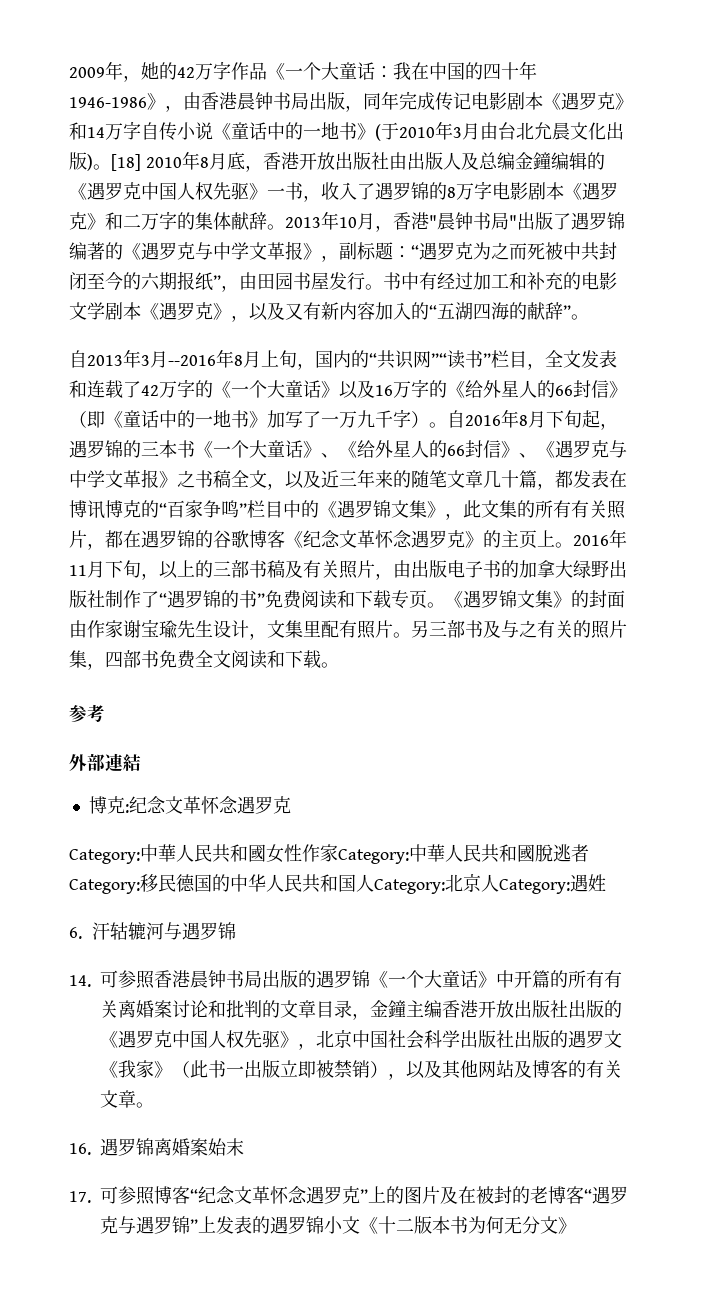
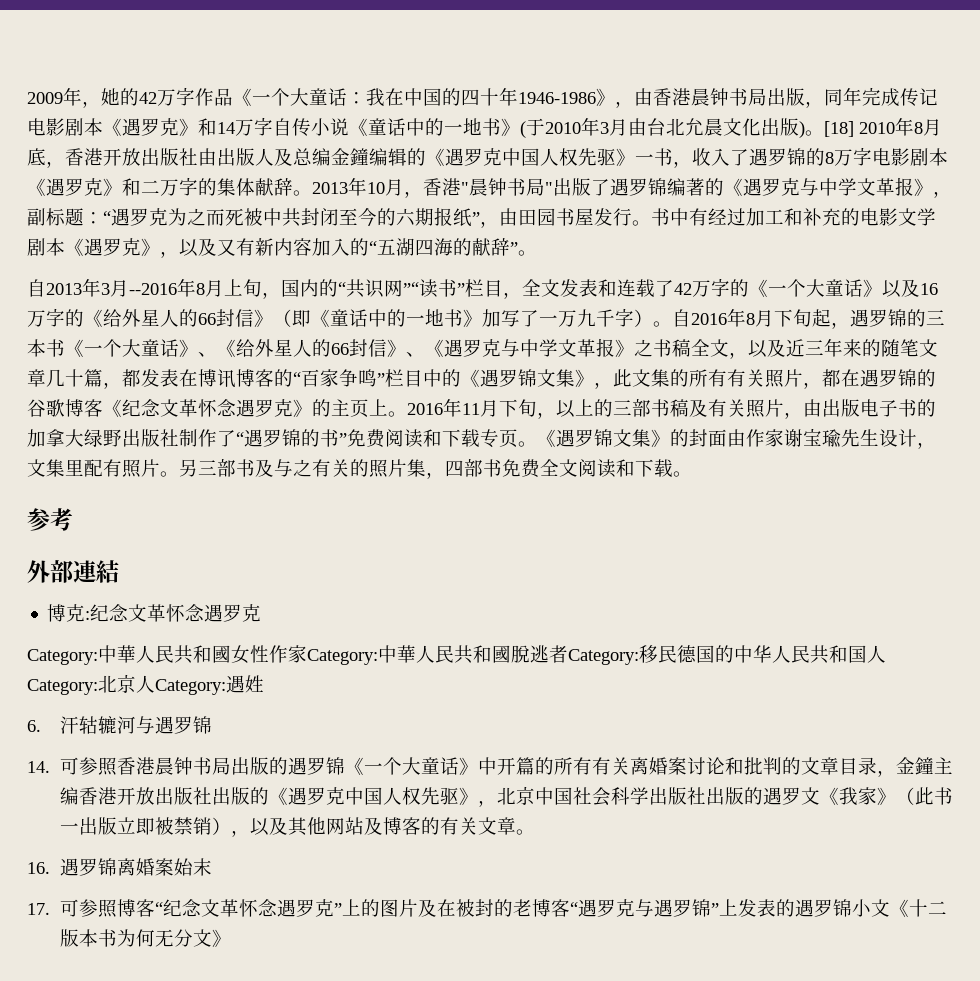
[123,500,141,518] 克 -> [255,369,274,387] 客

